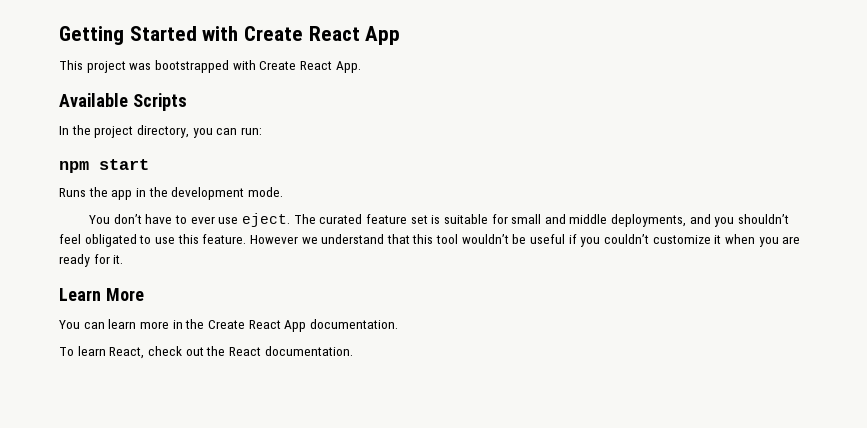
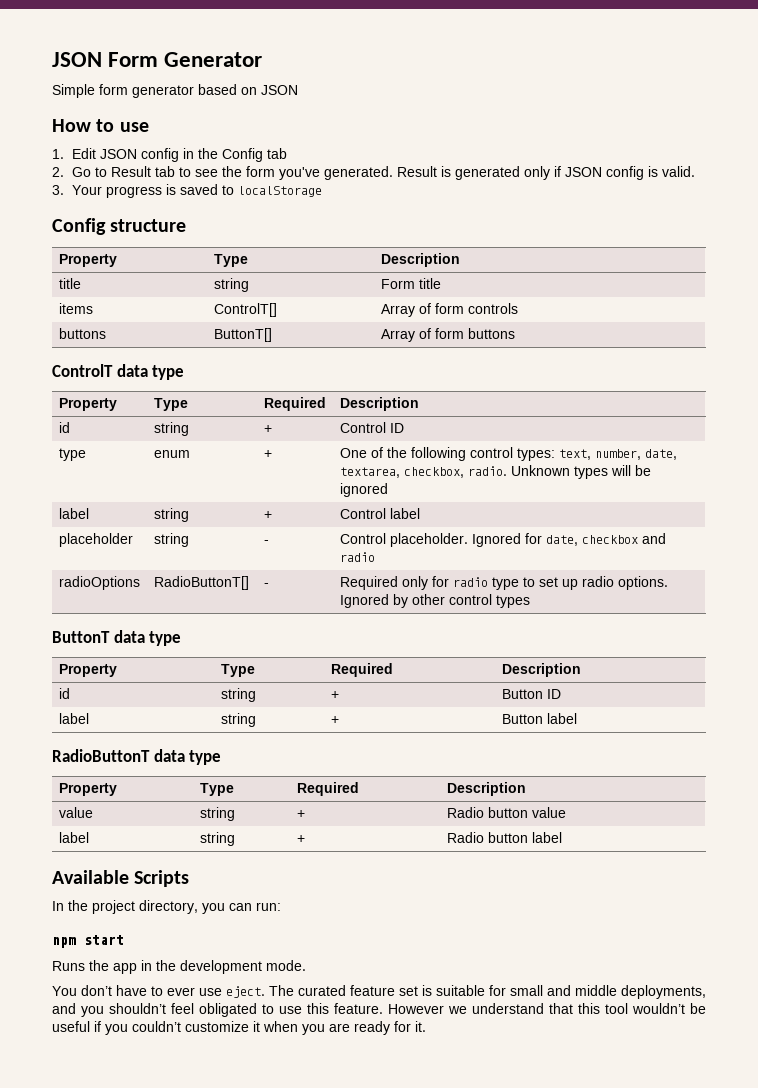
[59,26,401,45] [59,60,361,73] Getting Started with Create React App // This project was bootstrapped with Create React App. -> [52,52,263,67] [52,84,298,98] [52,119,149,132] [52,148,287,162] [52,166,695,180] [52,184,322,198] [52,218,187,235] [58,254,117,267] [213,254,248,267] [380,253,460,267] [58,278,81,289] [213,278,249,292] [380,278,441,289] [58,303,93,314] [213,303,277,317] [380,303,518,317] [58,328,106,339] [213,328,272,342] [380,328,515,342] [52,364,185,380] [58,398,117,411] [153,398,188,411] [263,397,326,411] [339,397,419,411] [58,422,70,433] [153,422,189,436] [263,425,272,433] [339,422,404,433] [58,448,86,461] [153,450,190,458] [263,450,272,458] [339,447,677,461] [339,465,651,479] [339,483,388,497] [58,508,89,519] [153,508,189,522] [263,511,272,519] [339,508,420,519] [58,533,133,547] [153,533,189,547] [263,540,269,544] [339,533,666,547] [339,552,375,562] [58,576,140,590] [153,576,249,590] [263,583,269,587] [339,576,668,590] [339,594,530,608] [52,630,182,646] [58,664,117,677] [220,664,255,677] [330,663,393,677] [501,663,581,677] [58,688,70,699] [220,688,256,702] [330,691,339,699] [501,689,561,699] [58,713,89,724] [220,713,256,727] [330,716,339,724] [501,713,577,724] [52,749,222,765] [58,783,117,796] [199,783,234,796] [296,782,359,796] [446,782,526,796] [58,807,93,818] [199,807,235,821] [296,810,305,818] [446,807,566,818] [58,832,89,843] [199,832,235,846] [296,835,305,843] [446,832,562,843] JSON Form Generator // Simple form generator based on JSON // How to use // 1. Edit JSON config in the Config tab // 2. Go to Result tab to see the form you've generated. Result is generated only if JSON config is valid. // 3. Your progress is saved to localStorage // Config structure // Property | Type | Description // title | string | Form title // items | ControlT[] | Array of form controls // buttons | ButtonT[] | Array of form buttons // ControlT data type // Property | Type | Required | Description // id | string | + | Control ID // type | enum | + | One of the following control types: text, number, date, textarea, checkbox, radio. Unknown types will be ignored // label | string | + | Control label // placeholder | string | - | Control placeholder. Ignored for date, checkbox and radio // radioOptions | RadioButtonT[] | - | Required only for radio type to set up radio options. Ignored by other control types // ButtonT data type // Property | Type | Required | Description // id | string | + | Button ID // label | string | + | Button label // RadioButtonT data type // Property | Type | Required | Description // value | string | + | Radio button value // label | string | + | Radio button label
[59,288,144,301] [59,319,398,332] [59,346,353,359] // Learn More // You can learn more in the Create React App documentation. // To learn React, check out the React documentation. -> (426, 1026) none

